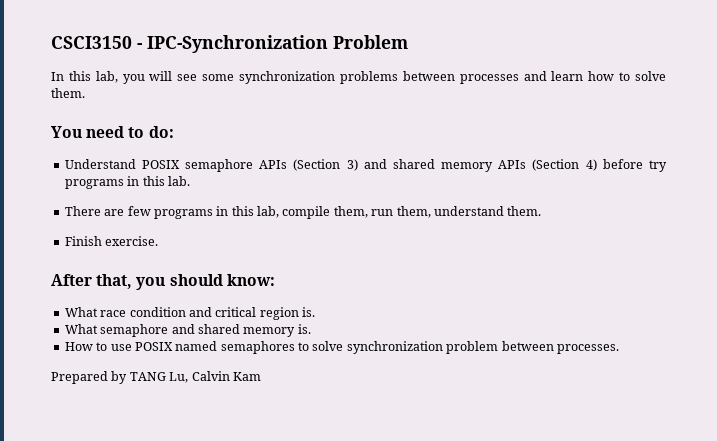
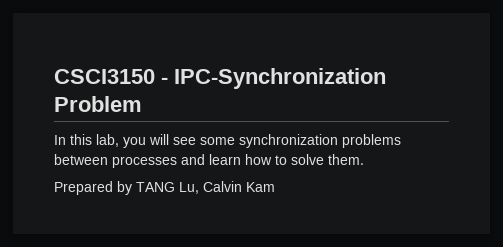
[51,126,174,138] [64,159,667,172] [64,176,190,189] [64,206,542,219] [64,236,159,246] [51,274,275,290] [64,307,315,320] [64,324,311,337] [64,341,619,354] // You need to do: // Understand POSIX semaphore APIs (Section 3) and shared memory APIs (Section 4) before try programs in this lab. // There are few programs in this lab, compile them, run them, understand them. // Finish exercise. // After that, you should know: // What race condition and critical region is. // What semaphore and shared memory is. // How to use POSIX named semaphores to solve synchronization problem between processes. -> (364, 159) none

